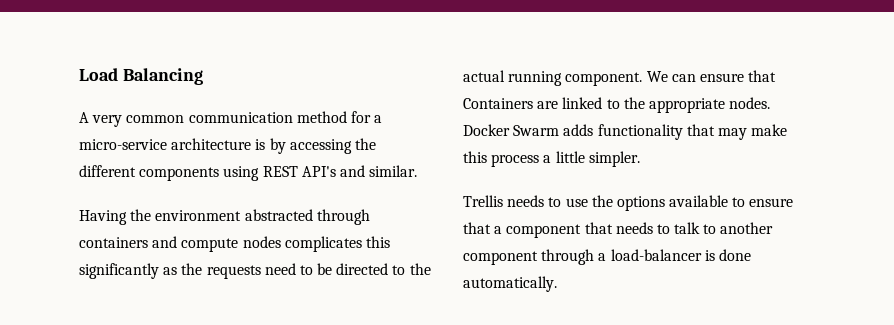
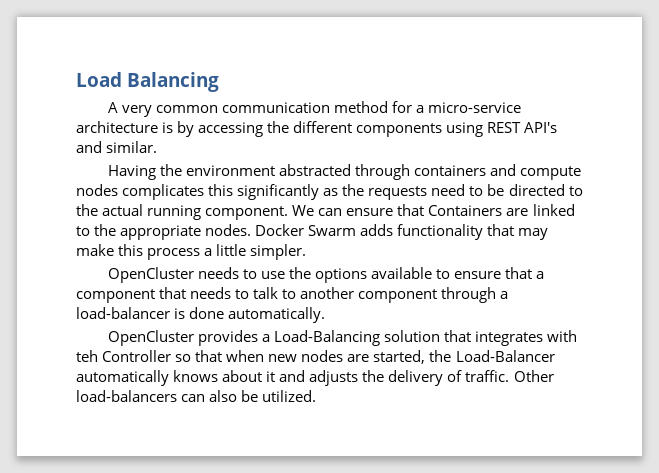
[463,195,503,207] Trellis -> [107,267,194,283] OpenCluster
(557, 284) none -> [107,330,578,346] [76,350,555,364] [76,370,554,386] [76,390,317,402] // OpenCluster provides a Load-Balancing solution that integrates with teh Controller so that when new nodes are started, the Load-Balancer automatically knows about it and adjusts the delivery of traffic. Other load-balancers can also be utilized.

